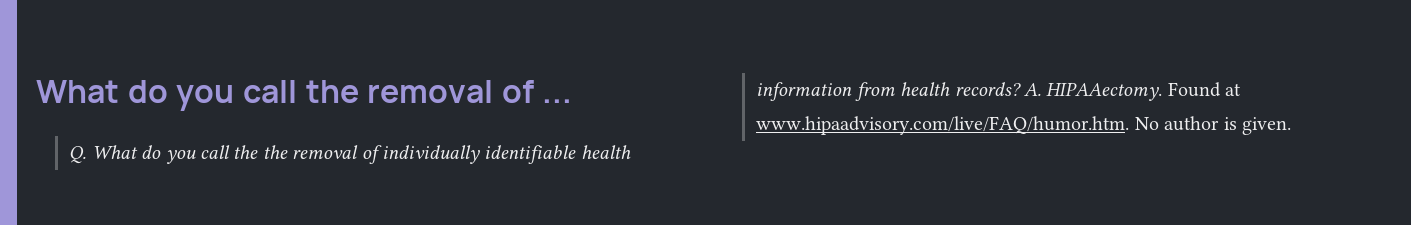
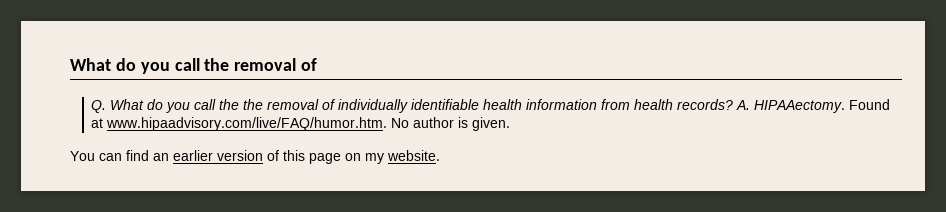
[542,99,573,103] ... -> (318, 64) none
(1291, 126) none -> [70,150,440,164] // You can find an earlier version of this page on my website.

